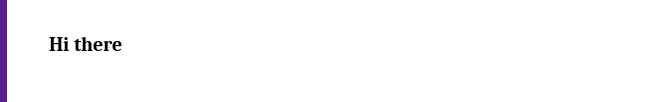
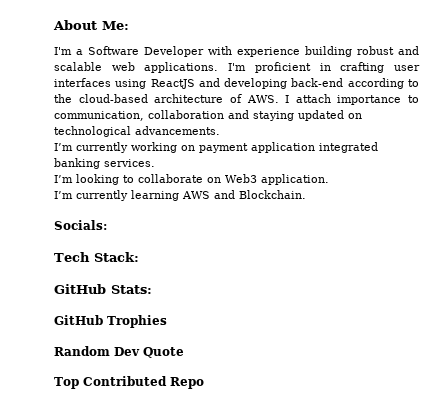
[49,36,123,51] Hi there -> [53,20,129,30] [54,46,419,57] [54,62,421,73] [54,78,419,89] [54,94,419,105] [54,110,362,121] [54,126,220,137] [54,142,378,153] [54,158,155,169] [54,174,329,185] [54,190,306,201] [54,220,107,230] [54,252,139,262] [54,284,152,294] [54,315,167,328] [54,346,184,358] [54,376,204,389] About Me: // I'm a Software Developer with experience building robust and scalable web applications. I'm proficient in crafting user interfaces using ReactJS and developing back-end according to the cloud-based architecture of AWS. I attach importance to communication, collaboration and staying updated on technological advancements. // I’m currently working on payment application integrated banking services. // I’m looking to collaborate on Web3 application. // I’m currently learning AWS and Blockchain. // Socials: // Tech Stack: // GitHub Stats: // GitHub Trophies // Random Dev Quote // Top Contributed Repo

